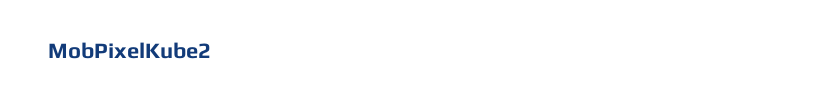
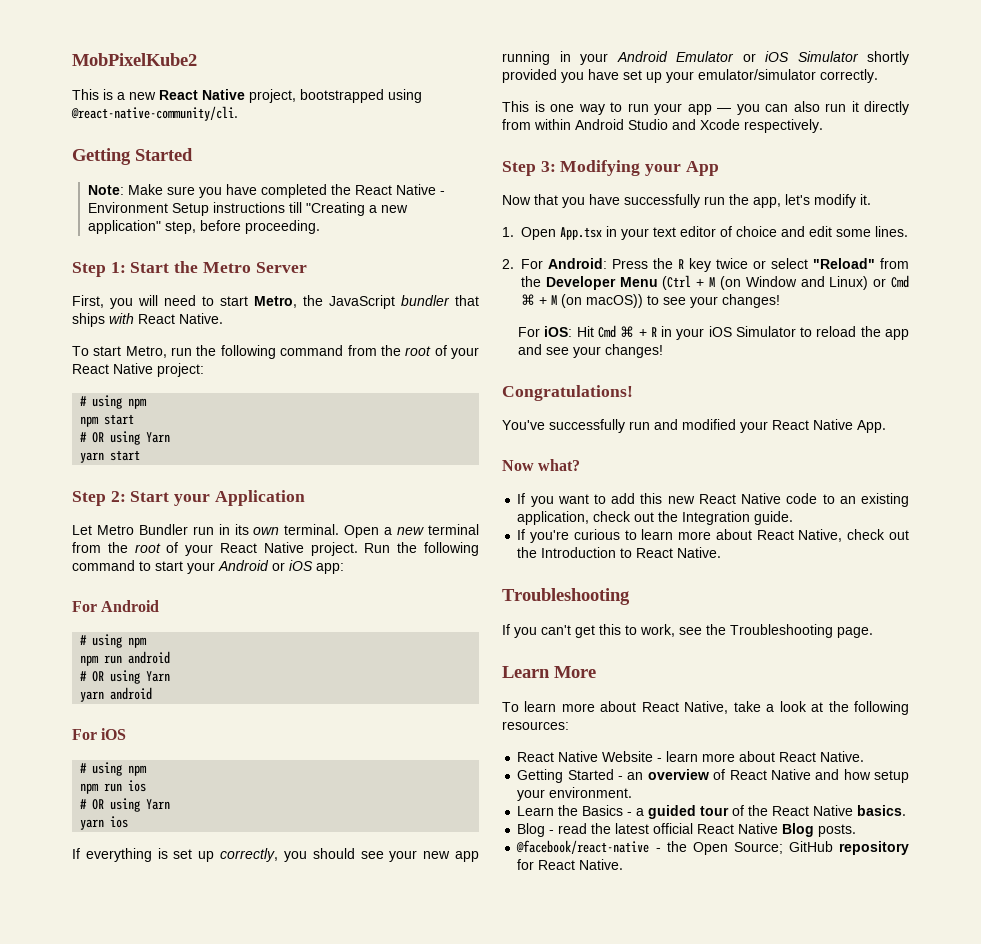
(211, 50) none -> [72,89,422,103] [71,106,238,121] [72,148,193,165] [88,184,446,198] [88,202,409,216] [88,220,321,234] [72,261,307,277] [72,295,479,309] [72,313,223,327] [72,345,480,359] [72,363,204,377] [80,395,148,409] [80,414,135,427] [80,431,171,445] [80,450,141,463] [72,490,305,506] [72,524,480,538] [72,542,480,556] [72,560,344,574] [72,600,160,612] [80,634,148,648] [80,651,171,666] [80,670,171,684] [80,687,153,702] [72,728,127,740] [80,762,148,776] [80,780,147,794] [80,798,171,812] [80,816,129,830] [72,848,479,862] [502,51,909,65] [502,69,878,83] [502,101,909,115] [502,119,823,133] [502,160,719,176] [502,194,871,208] [502,226,908,240] [502,258,909,272] [521,275,909,290] [521,294,780,308] [518,325,909,340] [518,344,664,358] [502,385,633,401] [502,419,886,433] [502,459,581,471] [517,493,910,507] [517,511,794,525] [517,529,909,543] [517,547,722,558] [502,588,630,605] [502,624,873,638] [502,666,596,678] [502,701,909,715] [502,721,569,730] [517,751,865,762] [517,769,910,783] [517,787,633,801] [517,805,907,819] [517,823,857,837] [516,840,909,855] [517,859,624,870] // This is a new React Native project, bootstrapped using @react-native-community/cli. // Getting Started // Note: Make sure you have completed the React Native - Environment Setup instructions till "Creating a new application" step, before proceeding. // Step 1: Start the Metro Server // First, you will need to start Metro, the JavaScript bundler that ships with React Native. // To start Metro, run the following command from the root of your React Native project: // # using npm // npm start // # OR using Yarn // yarn start // Step 2: Start your Application // Let Metro Bundler run in its own terminal. Open a new terminal from the root of your React Native project. Run the following command to start your Android or iOS app: // For Android // # using npm // npm run android // # OR using Yarn // yarn android // For iOS // # using npm // npm run ios // # OR using Yarn // yarn ios // If everything is set up correctly, you should see your new app running in your Android Emulator or iOS Simulator shortly provided you have set up your emulator/simulator correctly. // This is one way to run your app — you can also run it directly from within Android Studio and Xcode respectively. // Step 3: Modifying your App // Now that you have successfully run the app, let's modify it. // 1. Open App.tsx in your text editor of choice and edit some lines. // 2. For Android: Press the R key twice or select "Reload" from the Developer Menu (Ctrl + M (on Window and Linux) or Cmd ⌘ + M (on macOS)) to see your changes! // For iOS: Hit Cmd ⌘ + R in your iOS Simulator to reload the app and see your changes! // Congratulations! // You've successfully run and modified your React Native App. // Now what? // If you want to add this new React Native code to an existing application, check out the Integration guide. // If you're curious to learn more about React Native, check out the Introduction to React Native. // Troubleshooting // If you can't get this to work, see the Troubleshooting page. // Learn More // To learn more about React Native, take a look at the following resources: // React Native Website - learn more about React Native. // Getting Started - an overview of React Native and how setup your environment. // Learn the Basics - a guided tour of the React Native basics. // Blog - read the latest official React Native Blog posts. // @facebook/react-native - the Open Source; GitHub repository for React Native.

